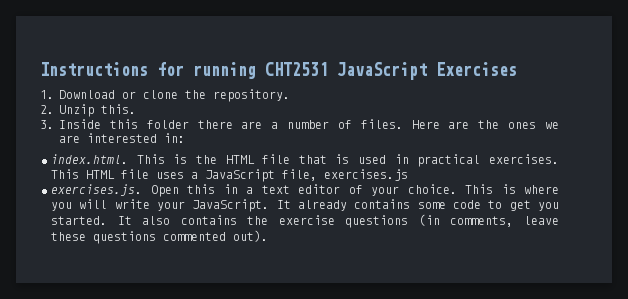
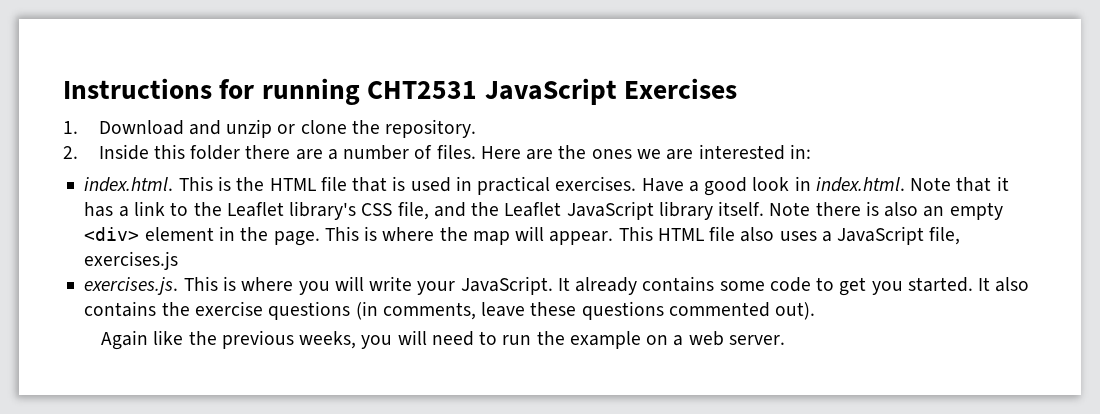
(115, 94) none -> [188,119,273,138] and unzip
[59,104,136,117] [40,120,54,129] Unzip this. // 3. -> (78, 152) none
(559, 159) none -> [641,176,1009,196] [84,201,1003,220] [84,226,614,246] Have a good look in index.html. Note that it has a link to the Leaflet library's CSS file, and the Leaflet JavaScript library itself. Note there is also an empty <div> element in the page. This is where the map will appear.
(149, 174) none -> [740,227,775,242] also
[150,184,457,197] Open this in a text editor of your choice. -> (179, 286) none
(268, 236) none -> [100,330,785,350] // Again like the previous weeks, you will need to run the example on a web server.

